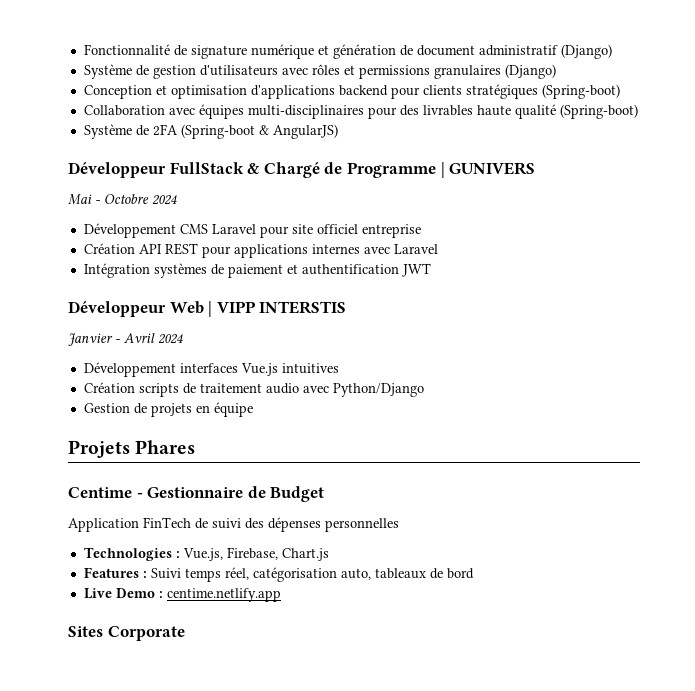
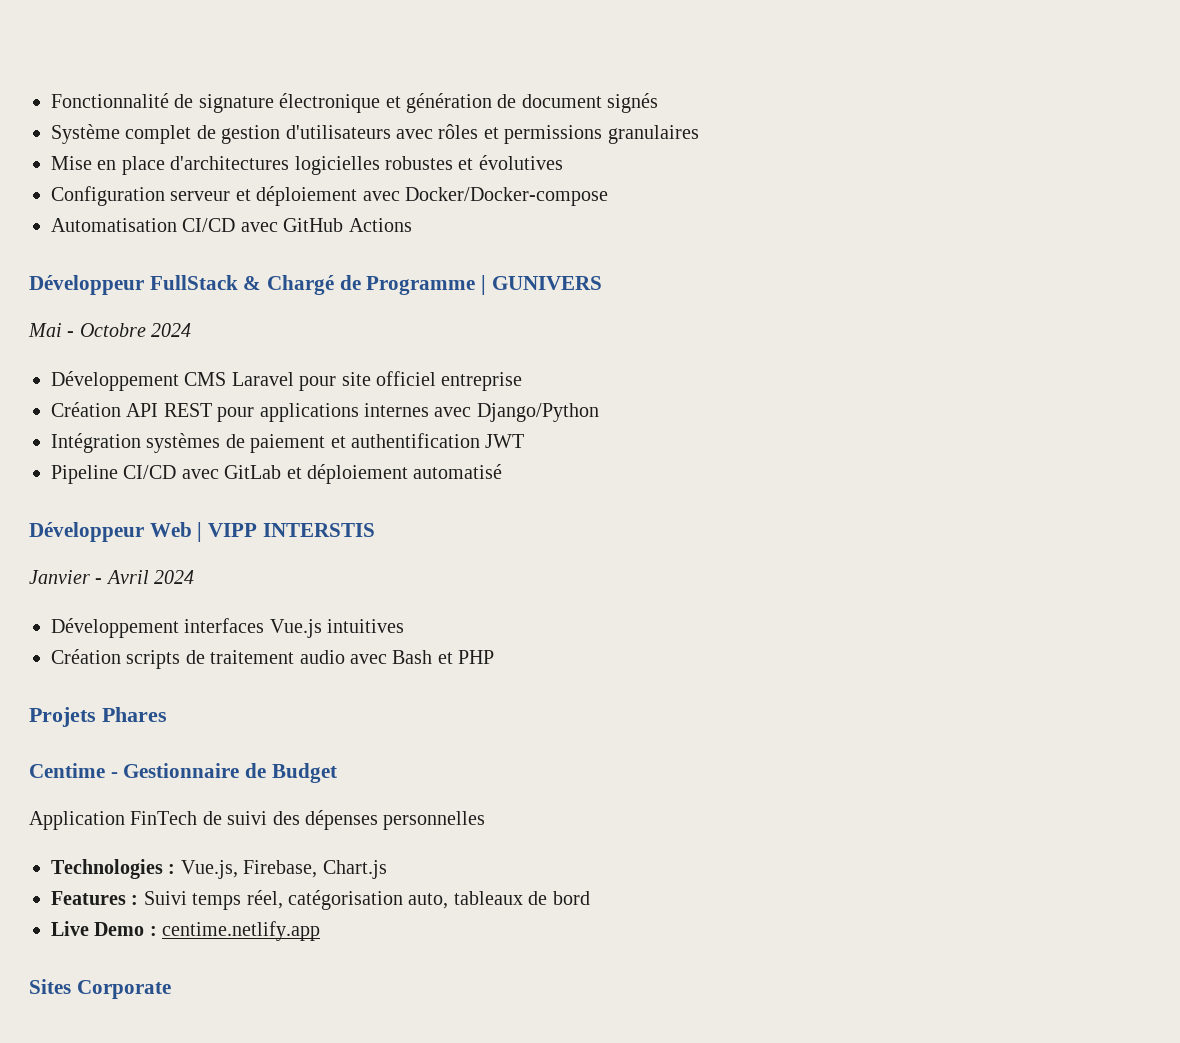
[250,44,314,59] numérique -> [279,93,381,113] électronique
[478,44,612,59] [83,64,132,79] administratif (Django) // Système -> [607,93,659,113] [51,124,192,144] signés // Système complet
[504,64,556,79] [83,84,620,99] [83,104,638,119] [83,124,338,139] (Django) // Conception et optimisation d'applications backend pour clients stratégiques (Spring-boot) // Collaboration avec équipes multi-disciplinaires pour des livrables haute qualité (Spring-boot) // Système de 2FA (Spring-boot & AngularJS) -> [51,155,563,175] [51,186,608,206] [51,218,412,232] // Mise en place d'architectures logicielles robustes et évolutives // Configuration serveur et déploiement avec Docker/Docker-compose // Automatisation CI/CD avec GitHub Actions
[393,244,438,254] Laravel -> [476,403,599,422] Django/Python
(431, 270) none -> [51,464,503,484] // Pipeline CI/CD avec GitLab et déploiement automatisé
[332,383,424,397] [83,402,253,417] Python/Django // Gestion de projets en équipe -> [392,650,495,664] Bash et PHP

